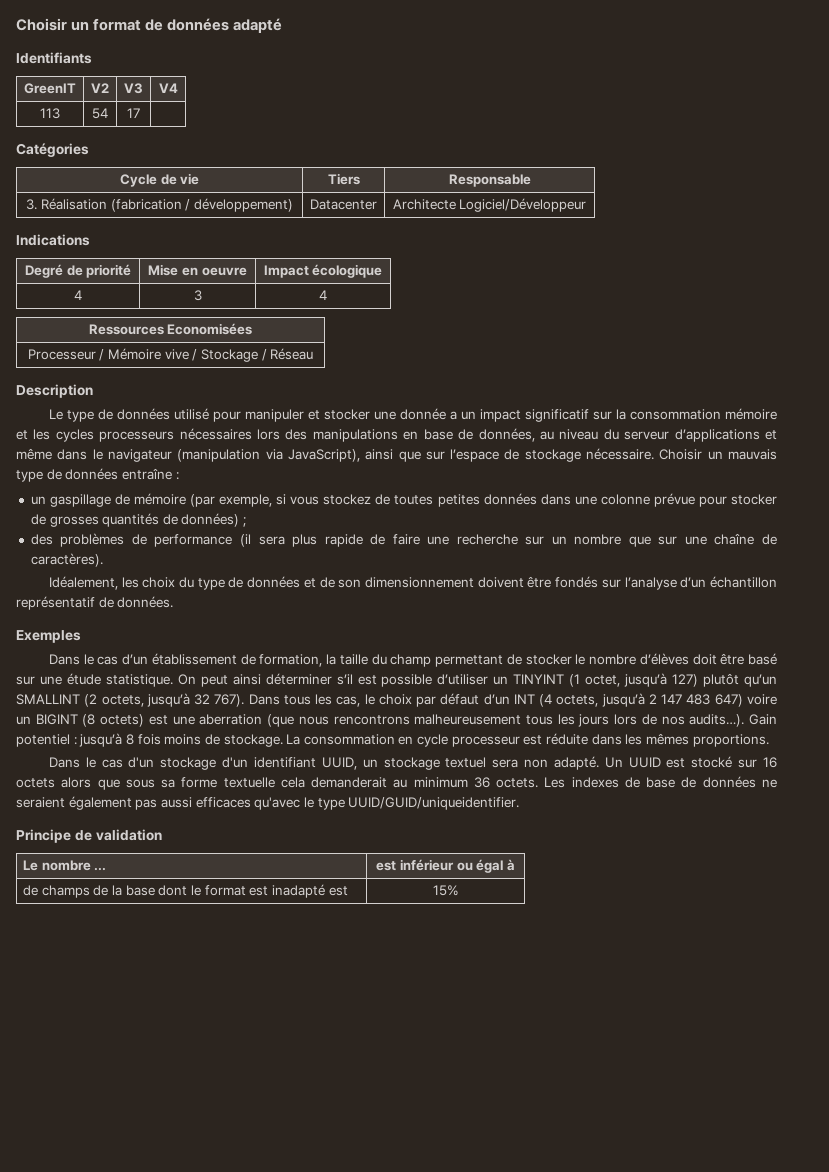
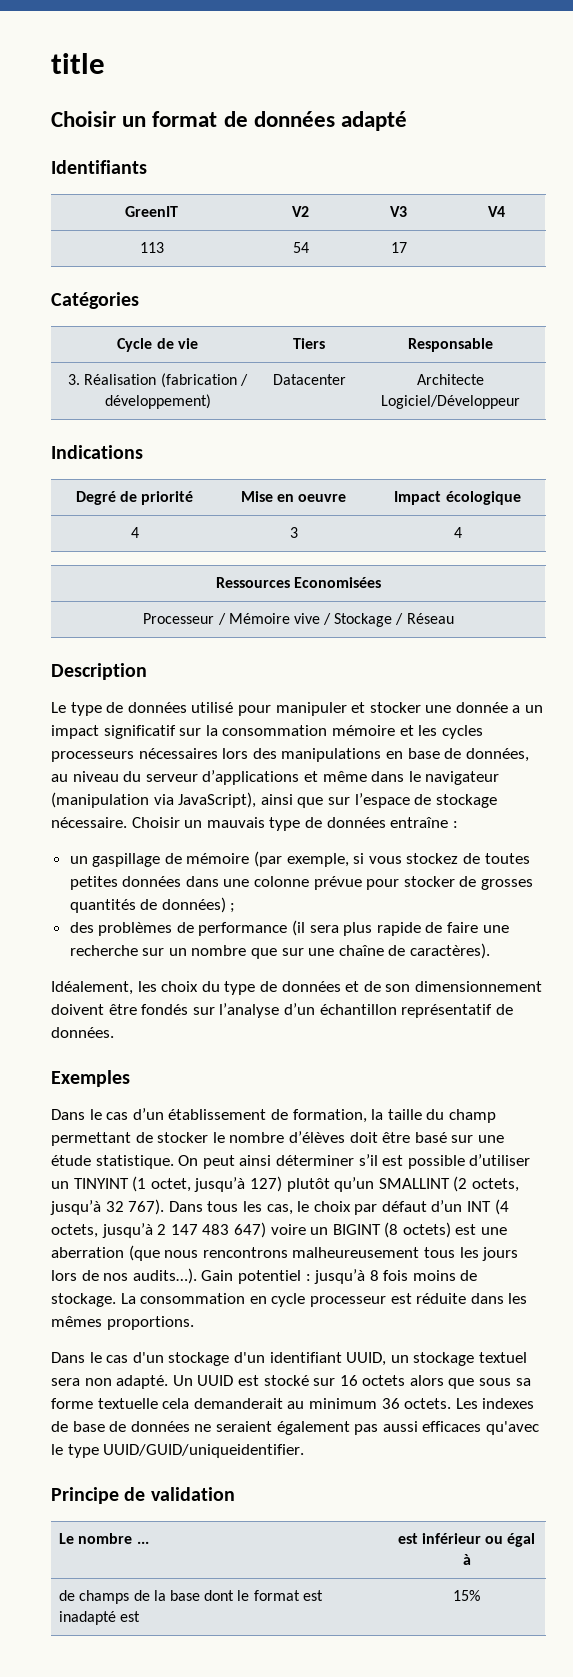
(16, 24) none -> [51,53,105,74] title //

